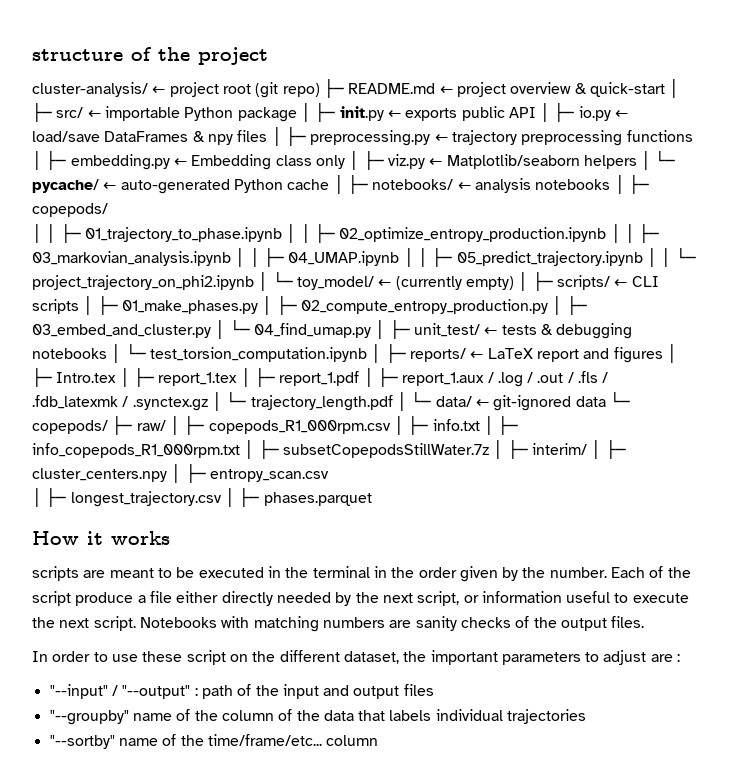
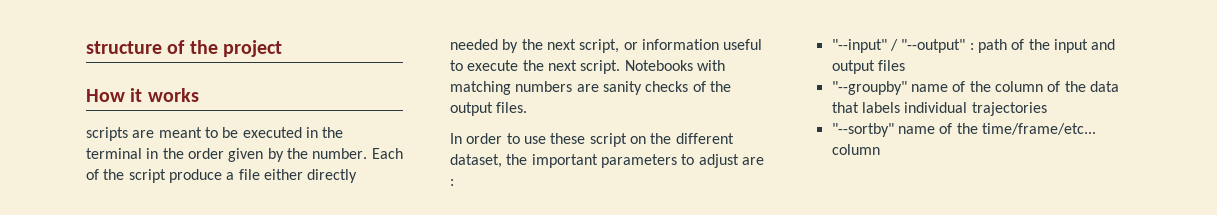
[32,78,680,98] [32,102,629,122] [32,126,693,146] [32,150,676,170] [32,174,649,194] [32,203,108,217] [32,223,660,243] [32,247,696,267] [32,271,659,291] [32,295,587,315] [32,319,633,339] [32,343,677,363] [32,367,609,387] [32,391,630,411] [32,415,519,435] [32,439,626,459] [32,463,329,483] [32,487,372,507] // cluster-analysis/ ← project root (git repo) ├─ README.md ← project overview & quick-start │ ├─ src/ ← importable Python package │ ├─ init.py ← exports public API │ ├─ io.py ← load/save DataFrames & npy files │ ├─ preprocessing.py ← trajectory preprocessing functions │ ├─ embedding.py ← Embedding class only │ ├─ viz.py ← Matplotlib/seaborn helpers │ └─ pycache/ ← auto-generated Python cache │ ├─ notebooks/ ← analysis notebooks │ ├─ copepods/ // │ │ ├─ 01_trajectory_to_phase.ipynb │ │ ├─ 02_optimize_entropy_production.ipynb │ │ ├─ 03_markovian_analysis.ipynb │ │ ├─ 04_UMAP.ipynb │ │ ├─ 05_predict_trajectory.ipynb │ │ └─ project_trajectory_on_phi2.ipynb │ └─ toy_model/ ← (currently empty) │ ├─ scripts/ ← CLI scripts │ ├─ 01_make_phases.py │ ├─ 02_compute_entropy_production.py │ ├─ 03_embed_and_cluster.py │ └─ 04_find_umap.py │ ├─ unit_test/ ← tests & debugging notebooks │ └─ test_torsion_computation.ipynb │ ├─ reports/ ← LaTeX report and figures │ ├─ Intro.tex │ ├─ report_1.tex │ ├─ report_1.pdf │ ├─ report_1.aux / .log / .out / .fls / .fdb_latexmk / .synctex.gz │ └─ trajectory_length.pdf │ └─ data/ ← git-ignored data └─ copepods/ ├─ raw/ │ ├─ copepods_R1_000rpm.csv │ ├─ info.txt │ ├─ info_copepods_R1_000rpm.txt │ ├─ subsetCopepodsStillWater.7z │ ├─ interim/ │ ├─ cluster_centers.npy │ ├─ entropy_scan.csv // │ ├─ longest_trajectory.csv │ ├─ phases.parquet -> (283, 48) none

